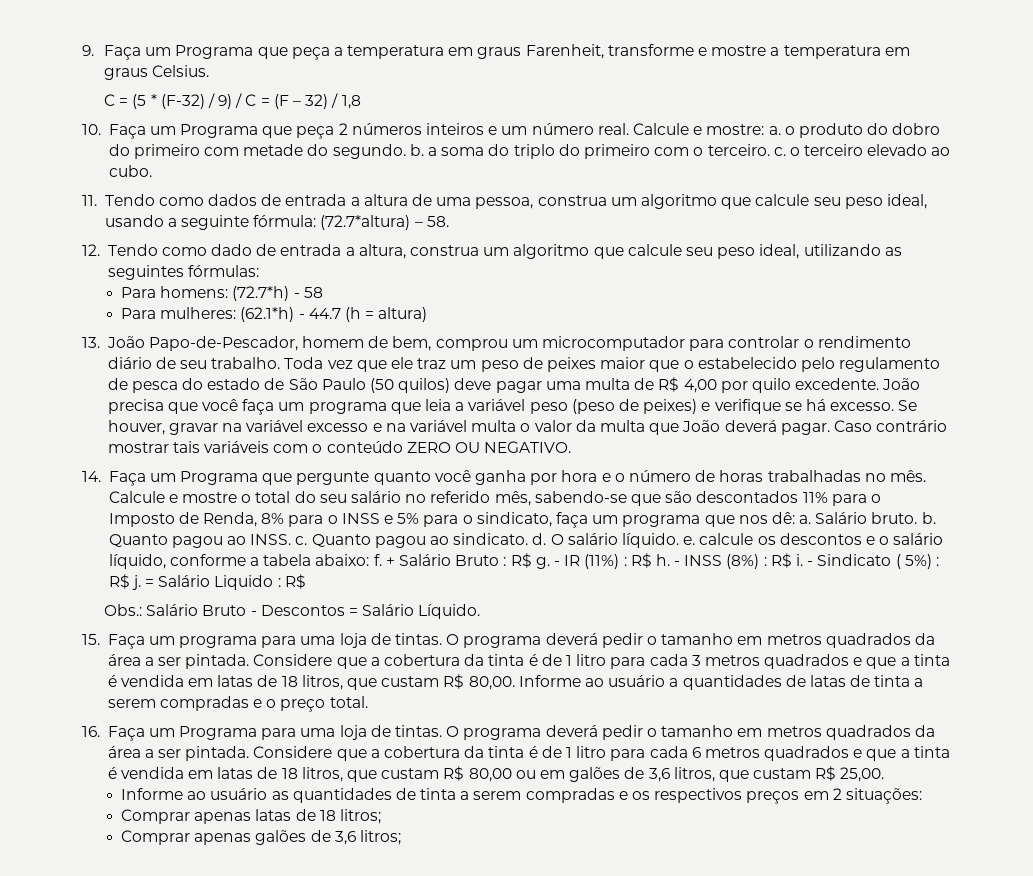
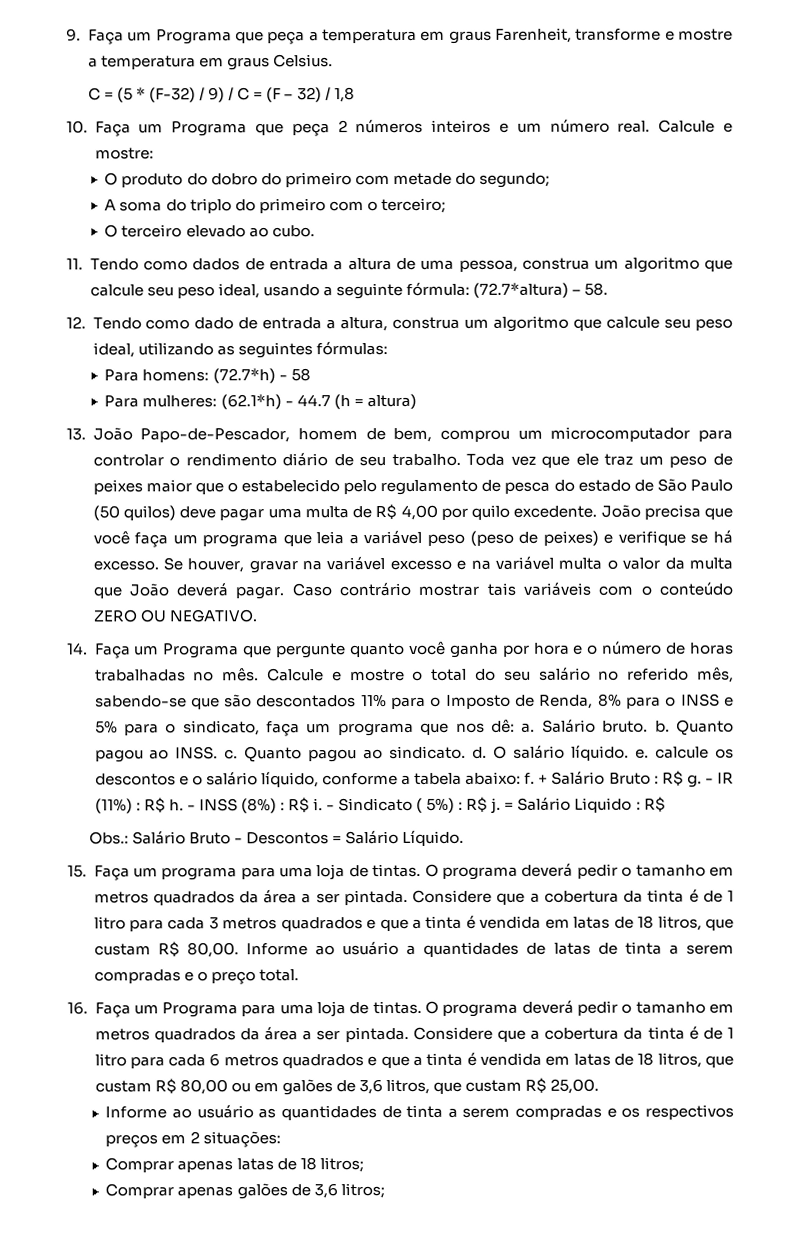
[768,126,795,135] a. o -> [104,172,119,186] // O
[332,144,438,159] segundo. b. a -> [478,172,550,188] [104,199,117,211] segundo; // A
[707,144,800,156] terceiro. c. o -> [380,197,446,214] [104,224,119,238] terceiro; // O

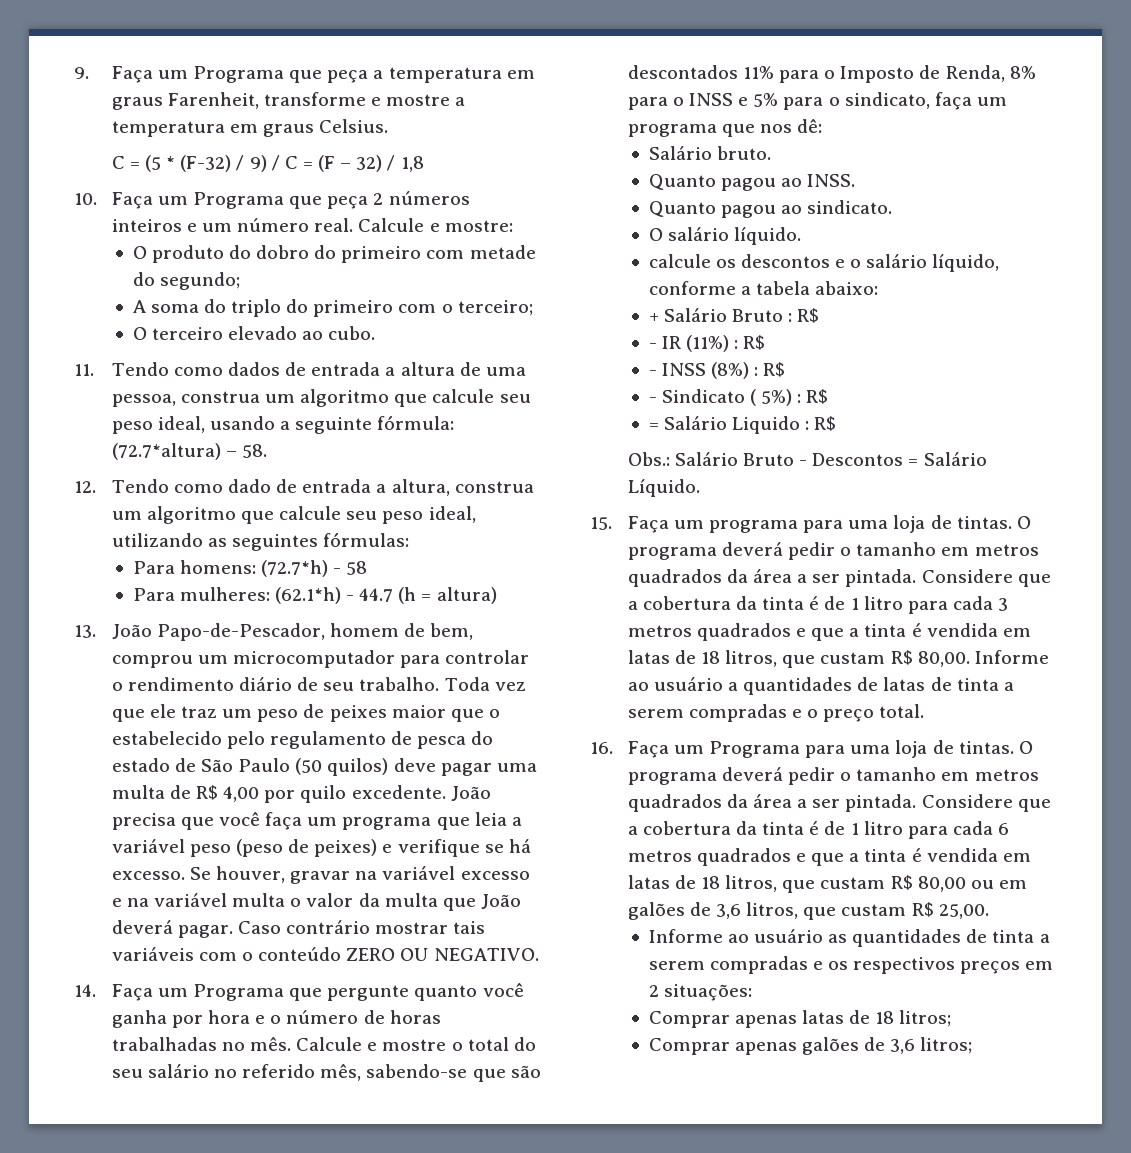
[521,722,536,733] a. -> (823, 126) //
[654,720,670,733] b. -> (771, 153) //
[224,749,239,760] c. -> (856, 180) //
[472,746,488,759] d. -> (893, 207) //
[635,748,650,759] e. -> (801, 236) //
[524,772,536,784] f. -> (879, 288) //
[686,774,702,788] g. -> (820, 315) //
[168,799,184,811] h. -> (766, 342) //
[312,798,323,811] i. -> (786, 369) //
[490,797,502,814] j. -> (829, 396) //

